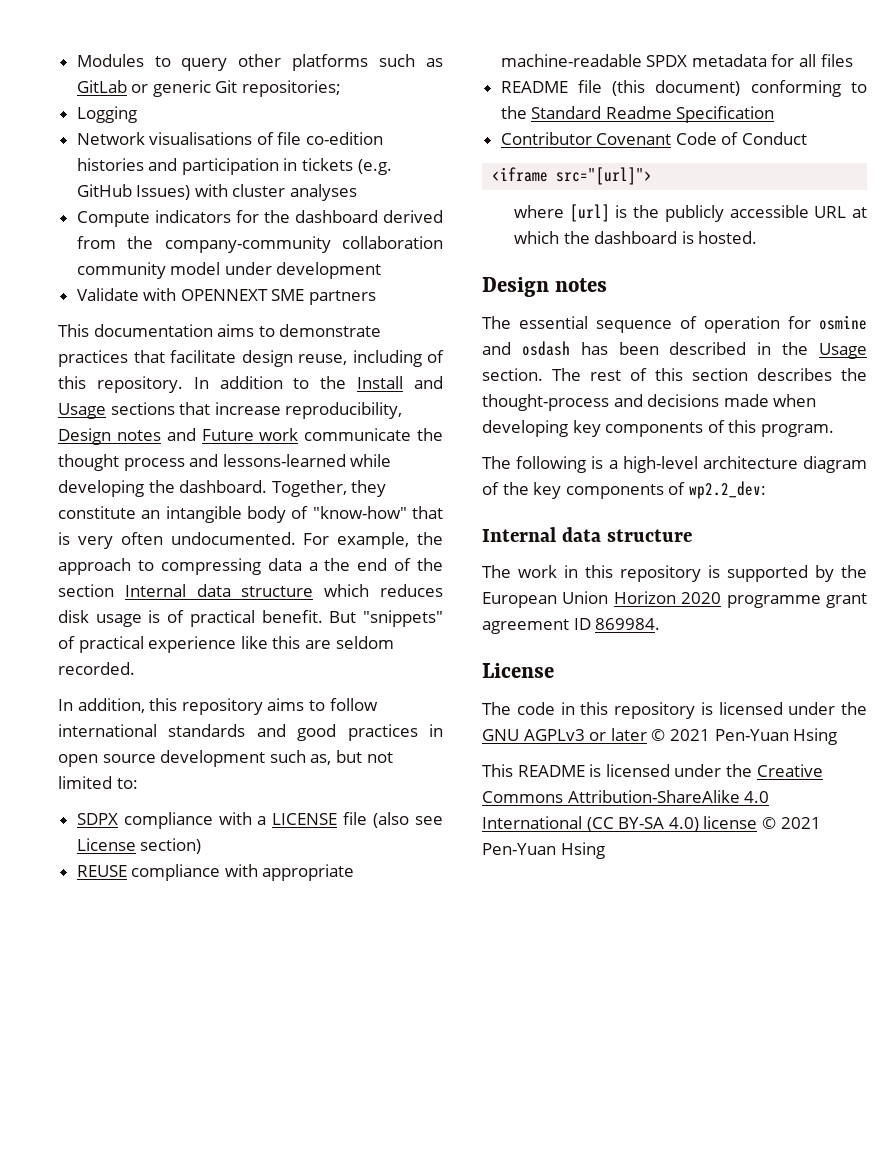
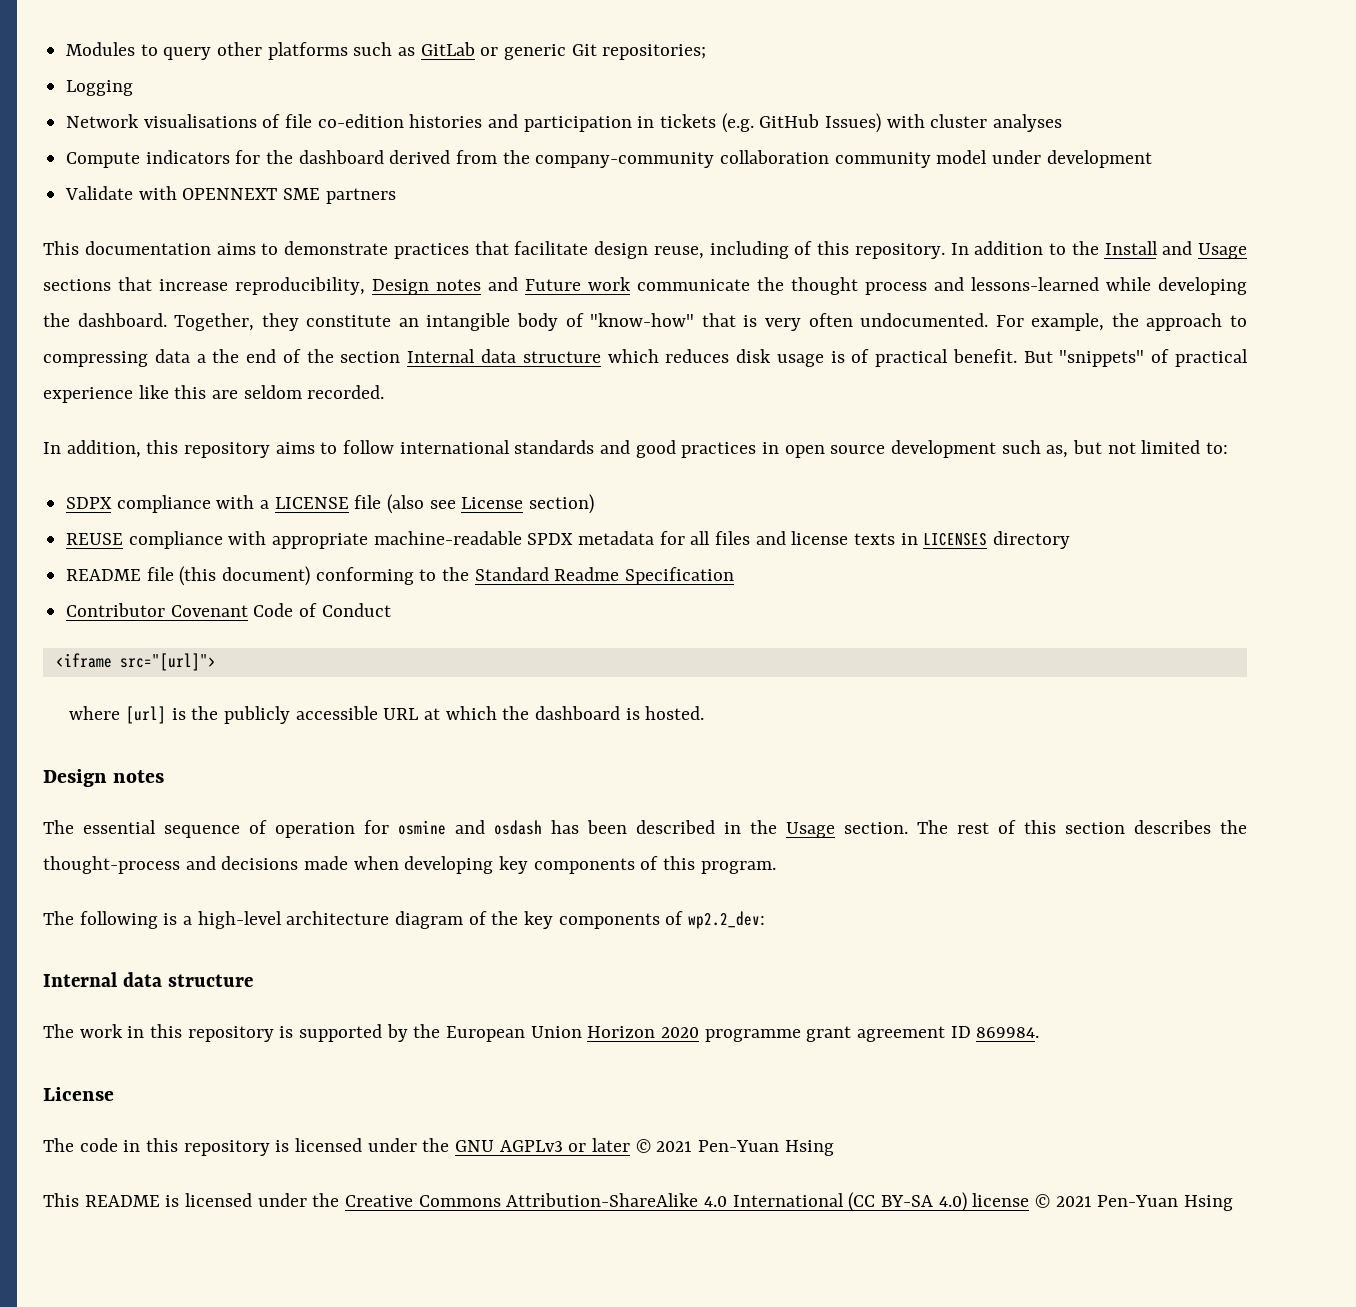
(853, 60) none -> [755,531,1071,549] and license texts in LICENSES directory

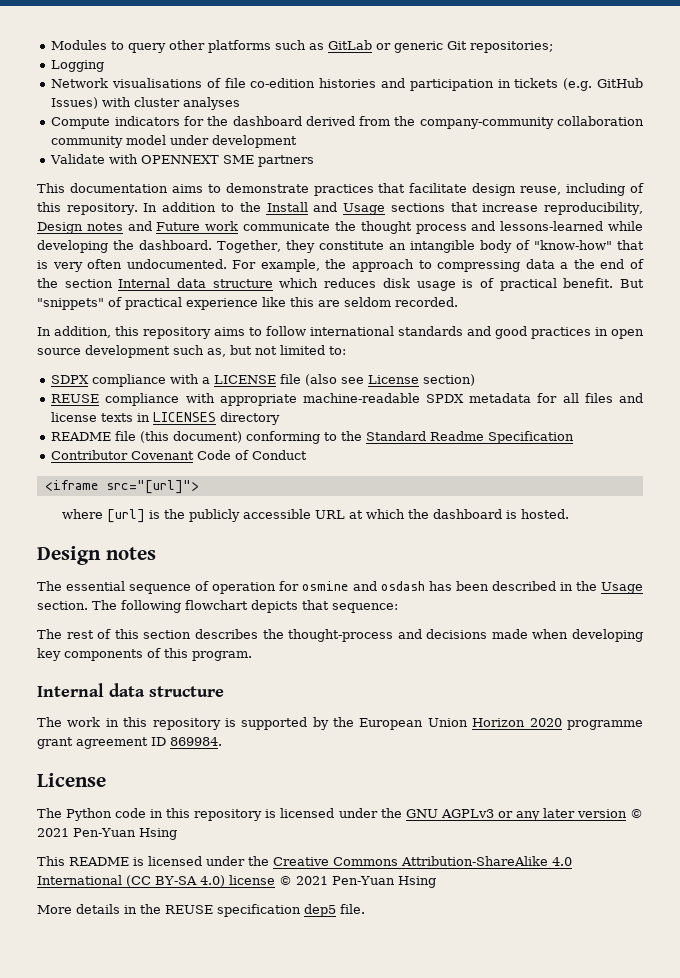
(948, 827) none -> [121,600,398,613] [37,629,62,639] following flowchart depicts that sequence: // The
[43,911,766,929] // The following is a high-level architecture diagram of the key components of wp2.2_dev: -> (252, 656) none
(74, 1145) none -> [66,808,113,821] Python
[592,1138,631,1152] later -> [515,808,627,821] any later version
(1234, 1203) none -> [37,904,365,917] // More details in the REUSE specification dep5 file.

